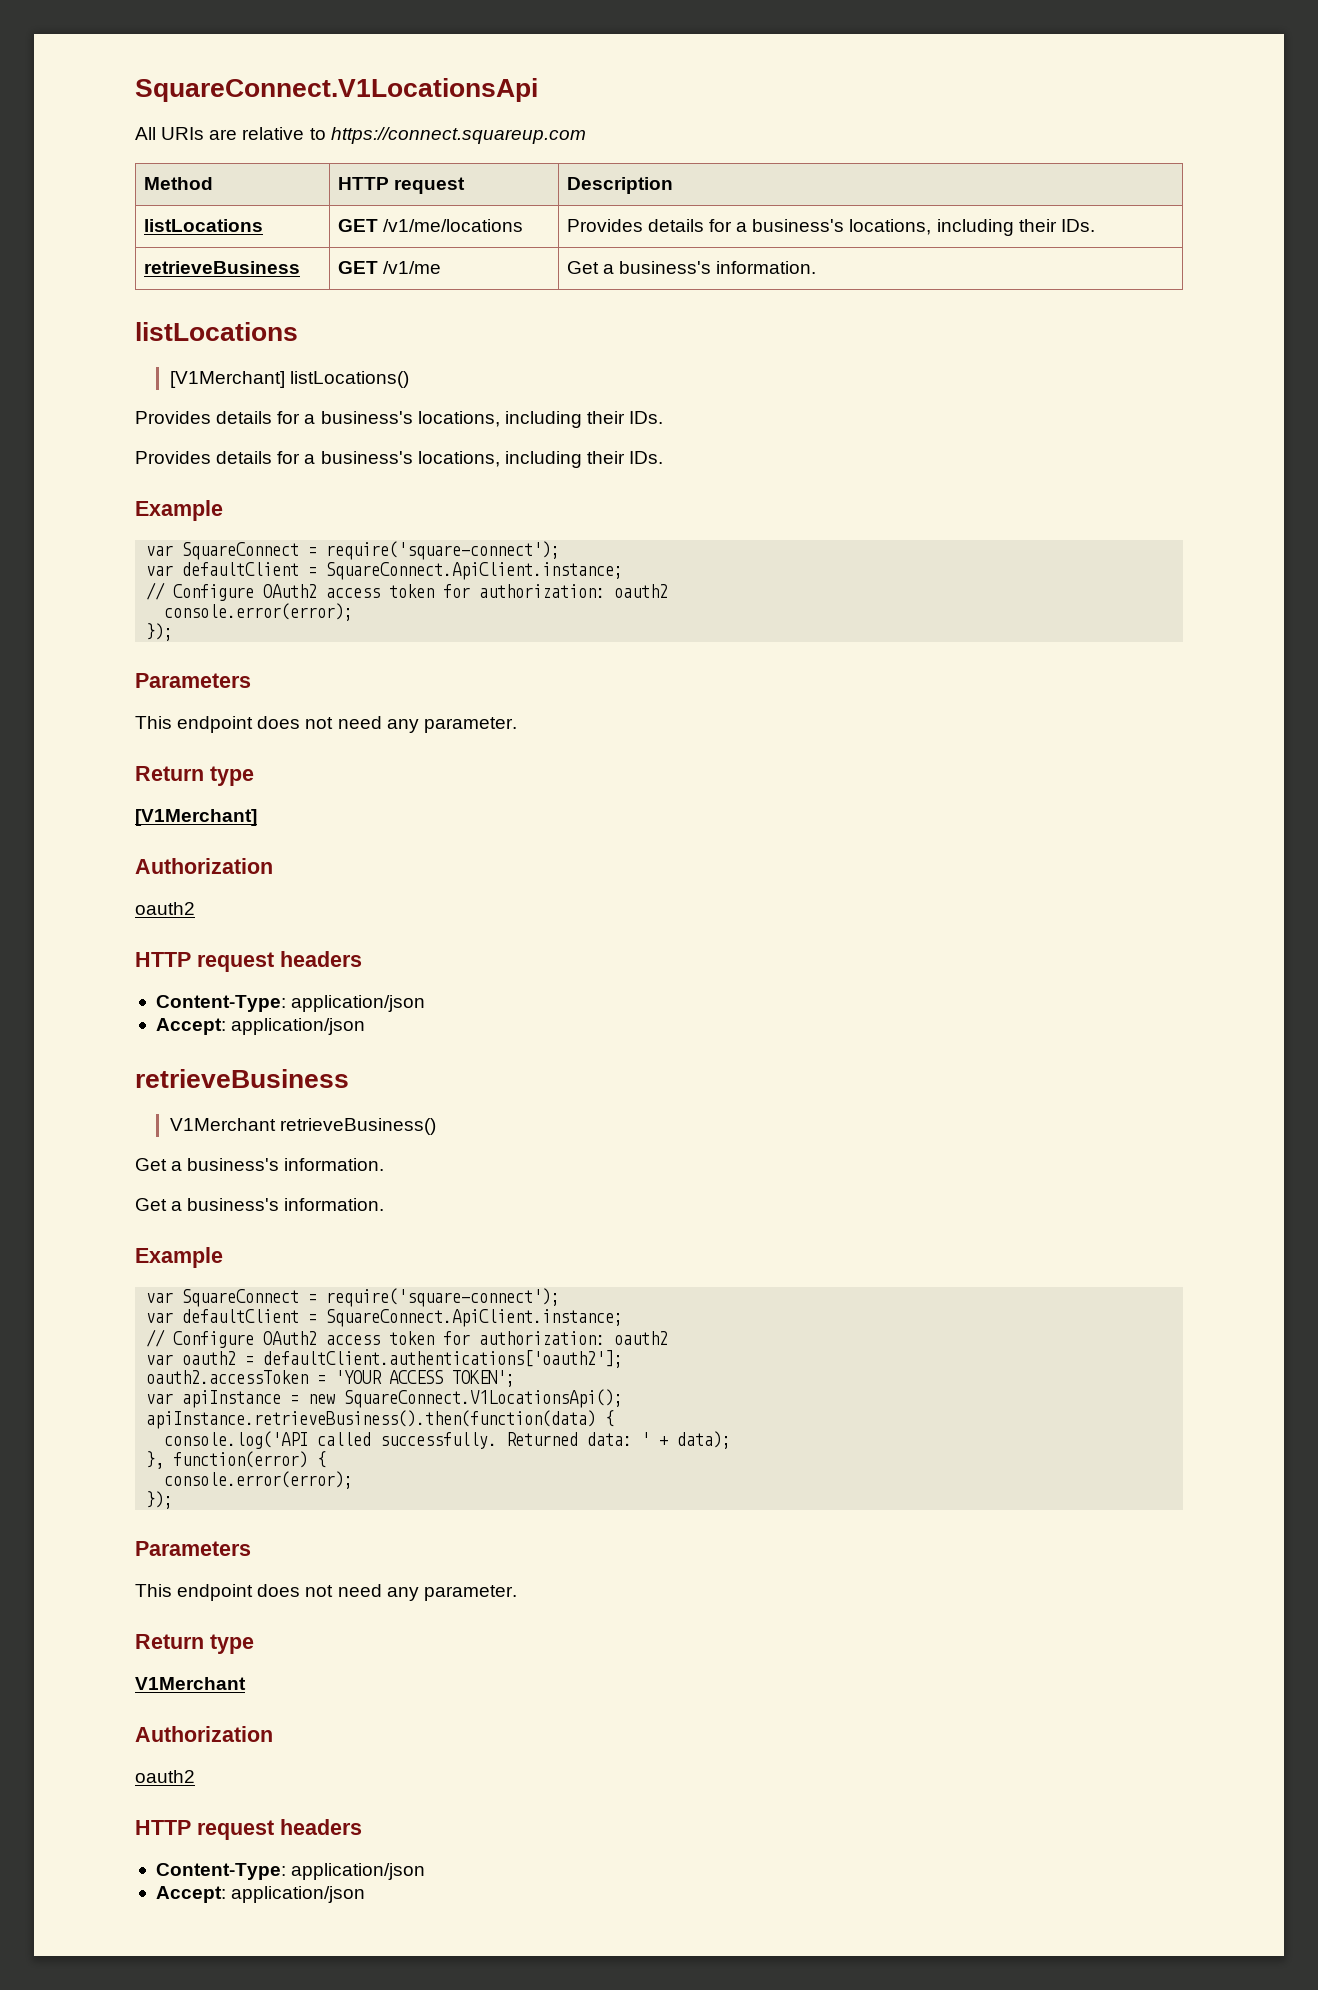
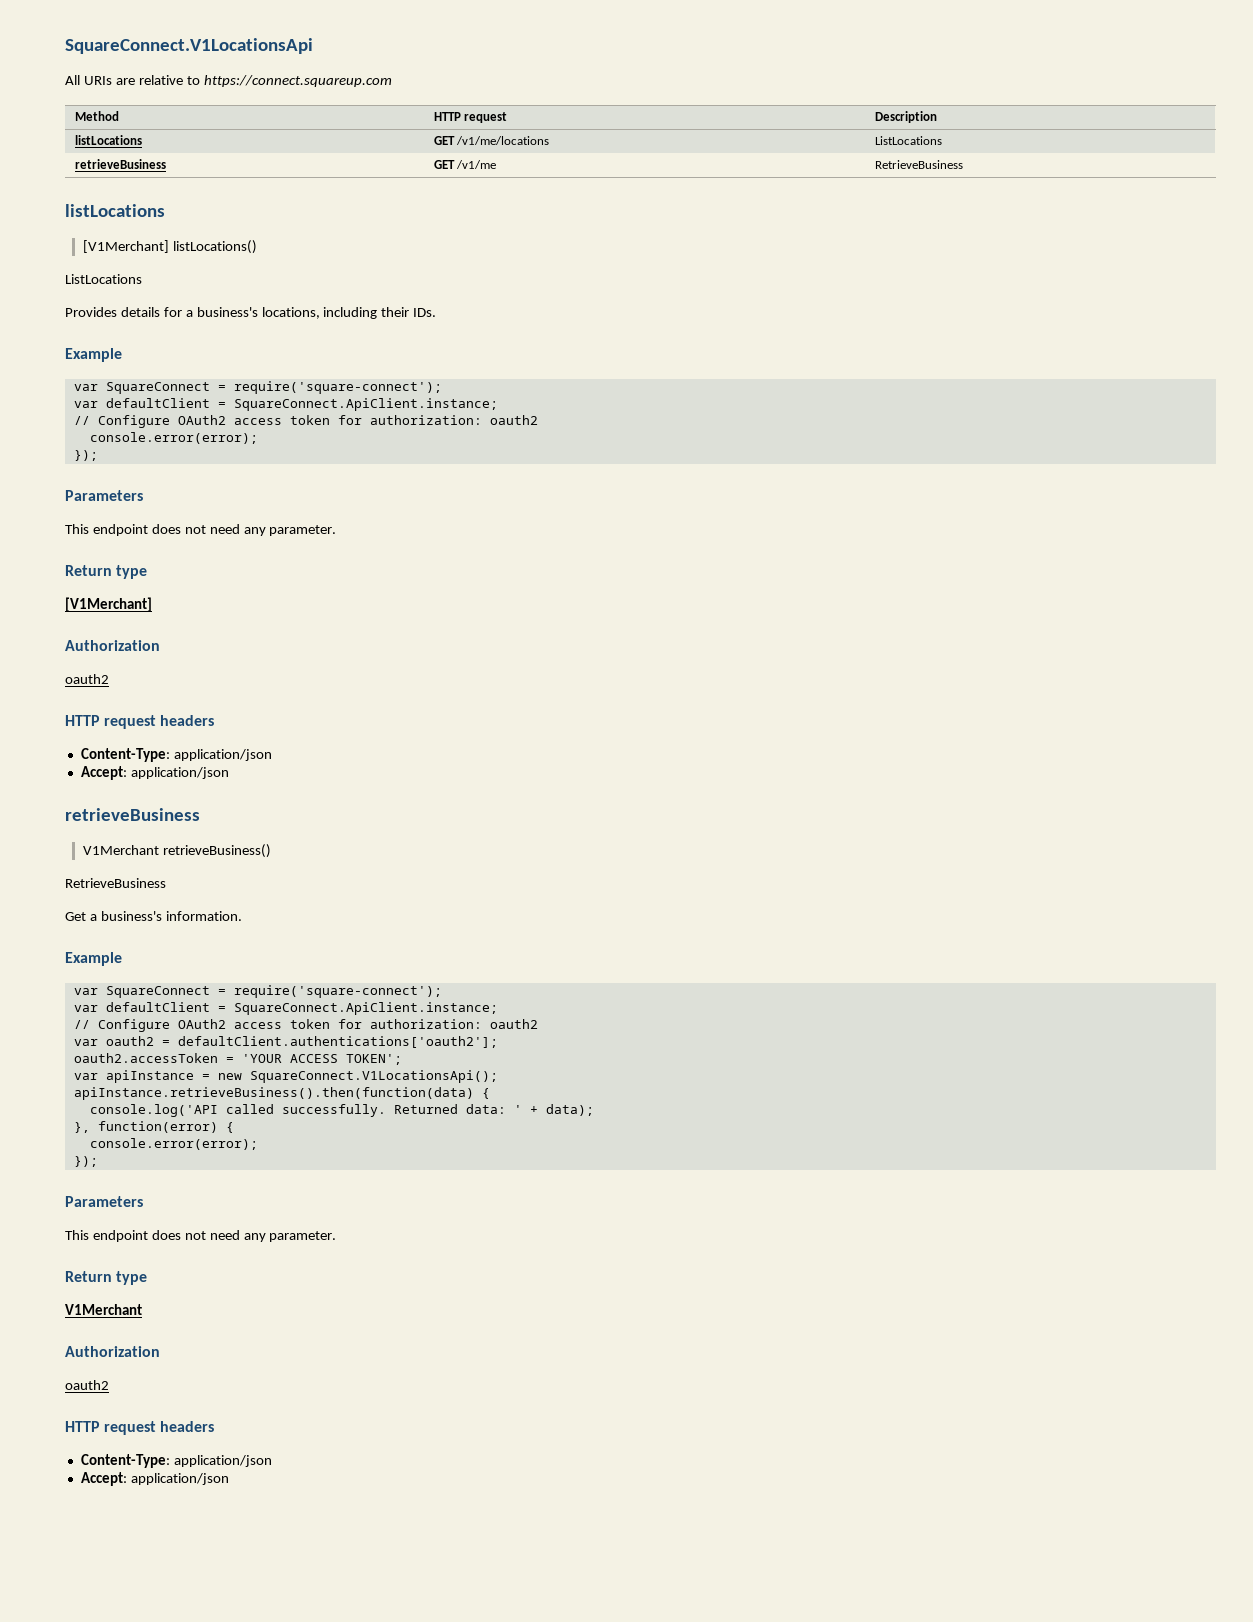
[566,219,1095,236] Provides details for a business's locations, including their IDs. -> [874,136,942,145] ListLocations
[566,261,817,274] Get a business's information. -> [874,160,963,169] RetrieveBusiness
[135,411,664,428] Provides details for a business's locations, including their IDs. -> [65,274,142,284] ListLocations
[135,1158,385,1171] Get a business's information. -> [65,878,166,888] RetrieveBusiness

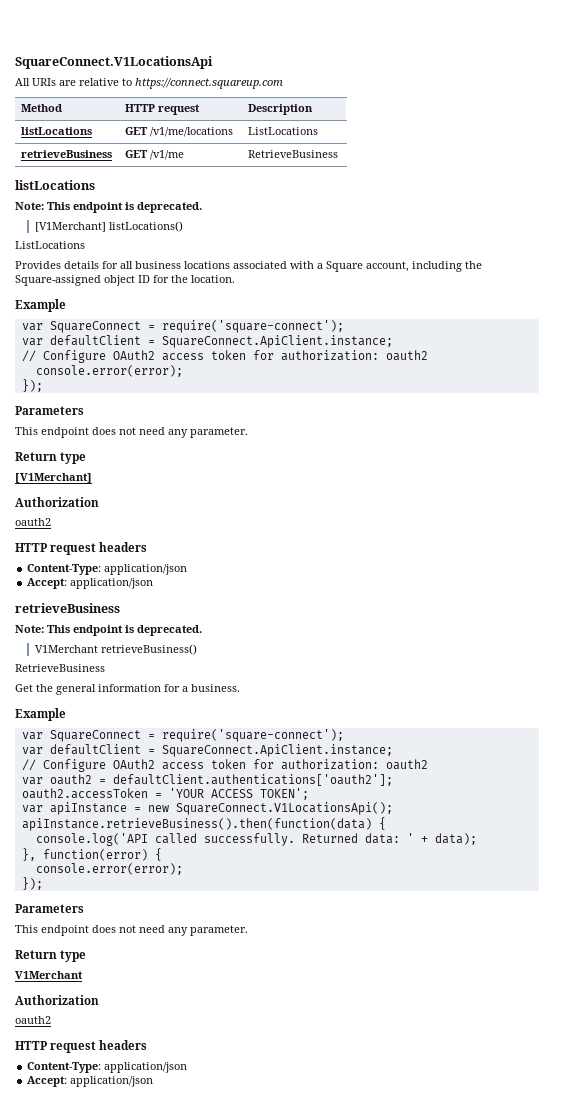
(165, 210) none -> [15,202,202,213] // Note: This endpoint is deprecated.
[185,307,437,319] a business's locations, including their IDs. -> [120,261,482,272] [15,275,235,286] all business locations associated with a Square account, including the Square-assigned object ID for the location.
(200, 814) none -> [15,625,202,636] // Note: This endpoint is deprecated.
[89,911,242,921] a business's information. -> [36,684,240,695] the general information for a business.

